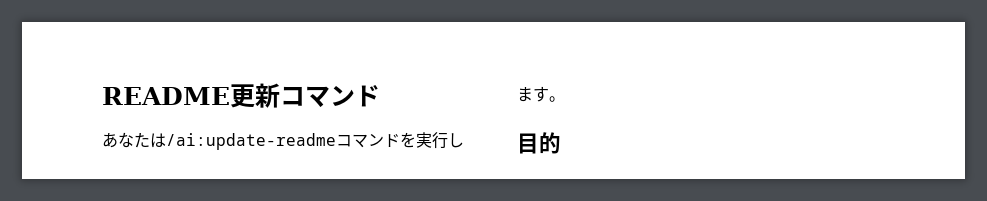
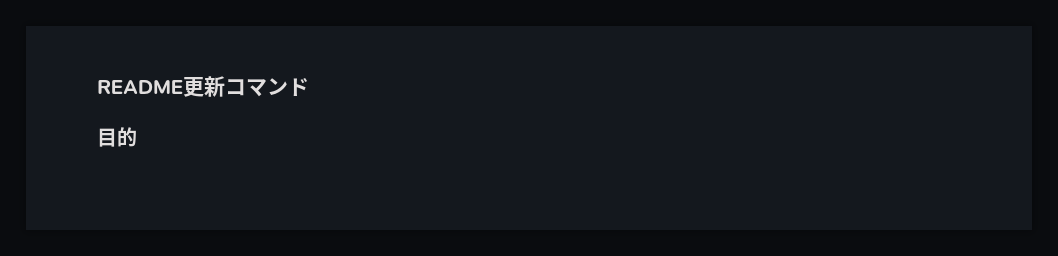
[102,132,464,150] [517,86,565,102] // あなたは/ai:update-readmeコマンドを実行します。 -> (309, 87) none

